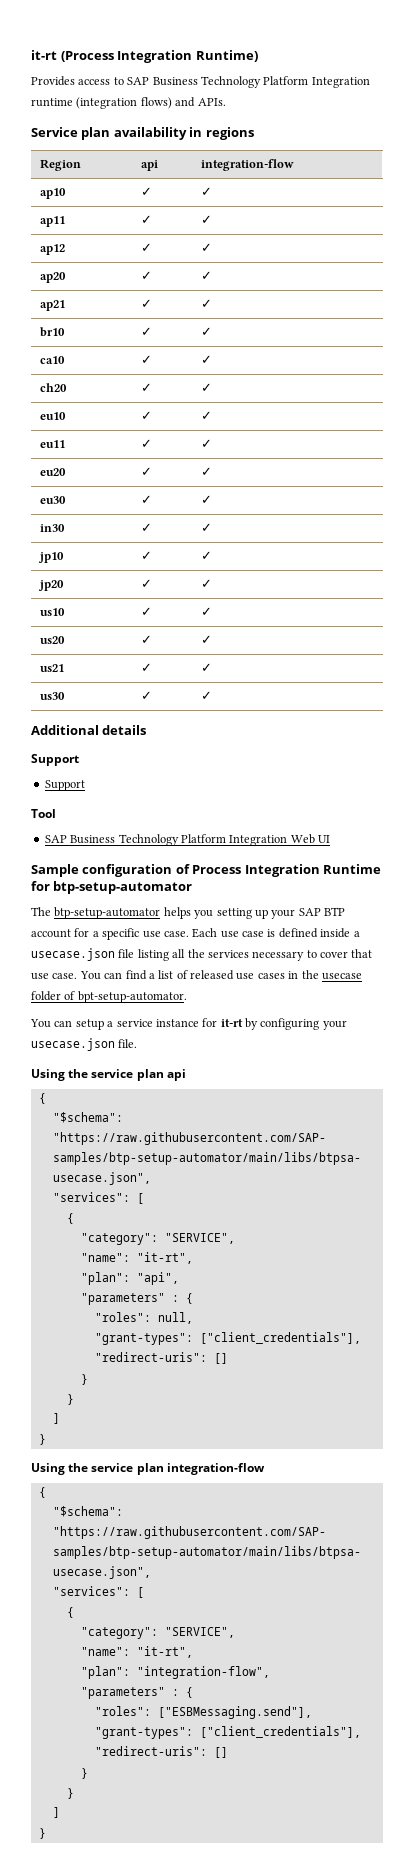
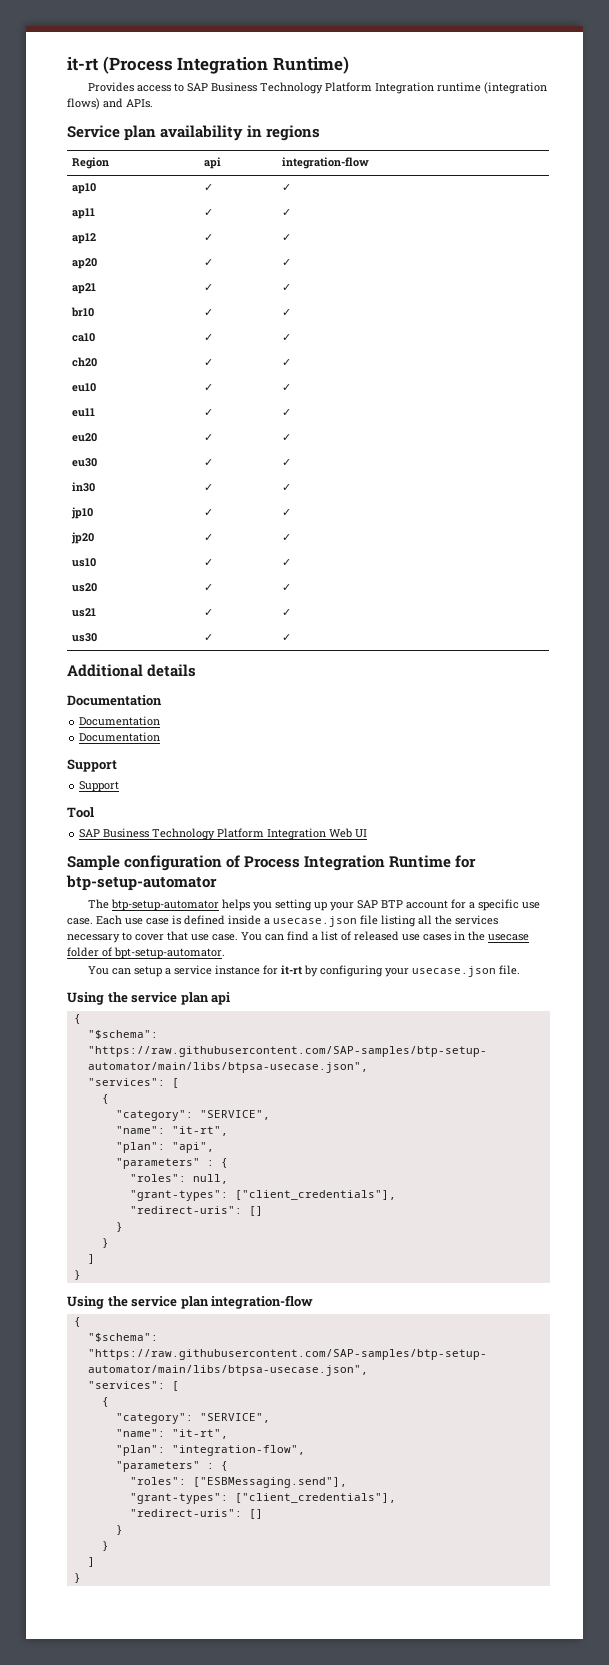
(147, 730) none -> [67,695,162,706] [79,716,161,726] [79,732,161,742] // Documentation // Documentation // Documentation

